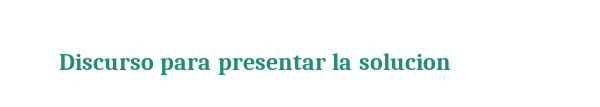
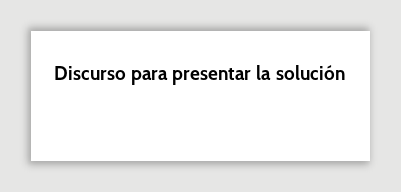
[358,53,451,70] solucion -> [275,65,345,80] solución

